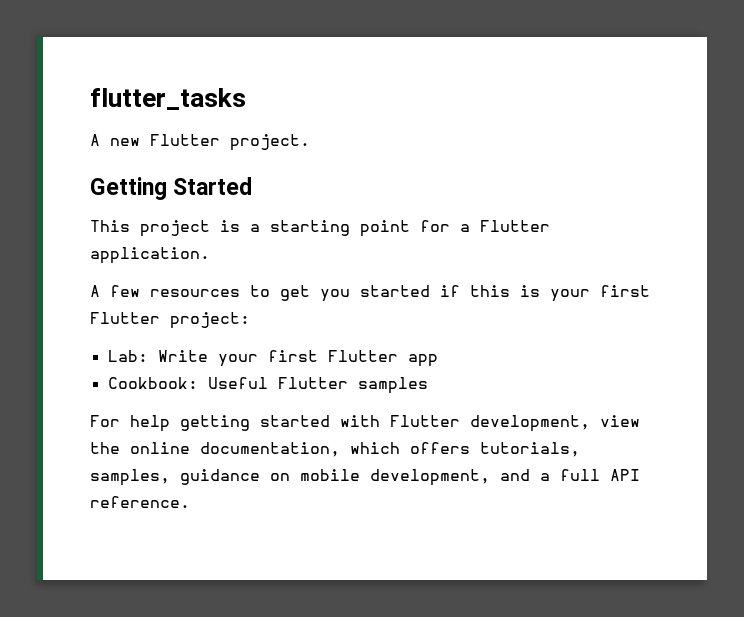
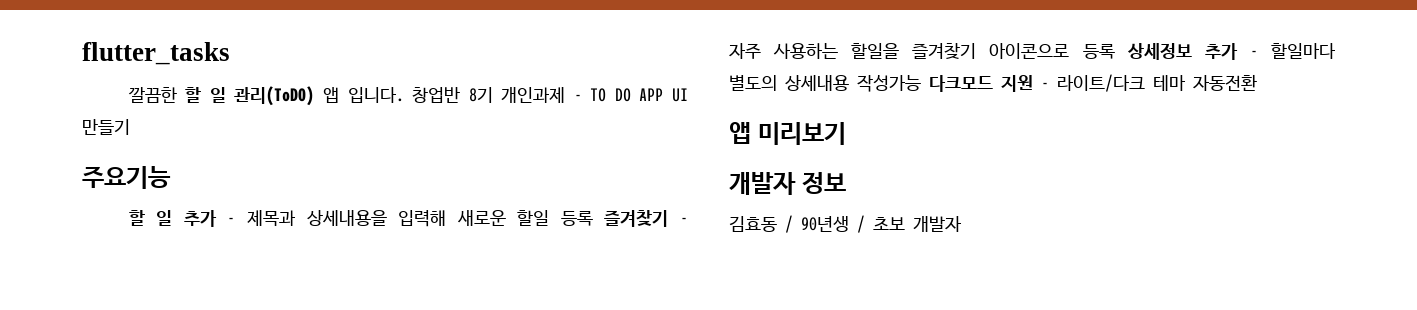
[90,134,310,151] [90,177,253,200] [90,220,550,237] [90,247,210,264] [90,285,650,302] [90,312,250,329] [107,350,438,367] [107,377,428,394] [90,415,640,432] [90,442,580,457] [90,469,640,486] [90,496,190,508] A new Flutter project. // Getting Started // This project is a starting point for a Flutter application. // A few resources to get you started if this is your first Flutter project: // Lab: Write your first Flutter app // Cookbook: Useful Flutter samples // For help getting started with Flutter development, view the online documentation, which offers tutorials, samples, guidance on mobile development, and a full API reference. -> [127,86,688,106] [82,119,130,135] [82,166,171,189] [128,210,688,227] [729,43,1336,60] [729,74,1257,92] [729,122,846,145] [729,172,846,195] [729,215,962,233] 깔끔한 할 일 관리(ToDO) 앱 입니다. 창업반 8기 개인과제 - TO DO APP UI 만들기 // 주요기능 // 할 일 추가 - 제목과 상세내용을 입력해 새로운 할일 등록 즐겨찾기 - 자주 사용하는 할일을 즐겨찾기 아이콘으로 등록 상세정보 추가 - 할일마다 별도의 상세내용 작성가능 다크모드 지원 - 라이트/다크 테마 자동전환 // 앱 미리보기 // 개발자 정보 // 김효동 / 90년생 / 초보 개발자

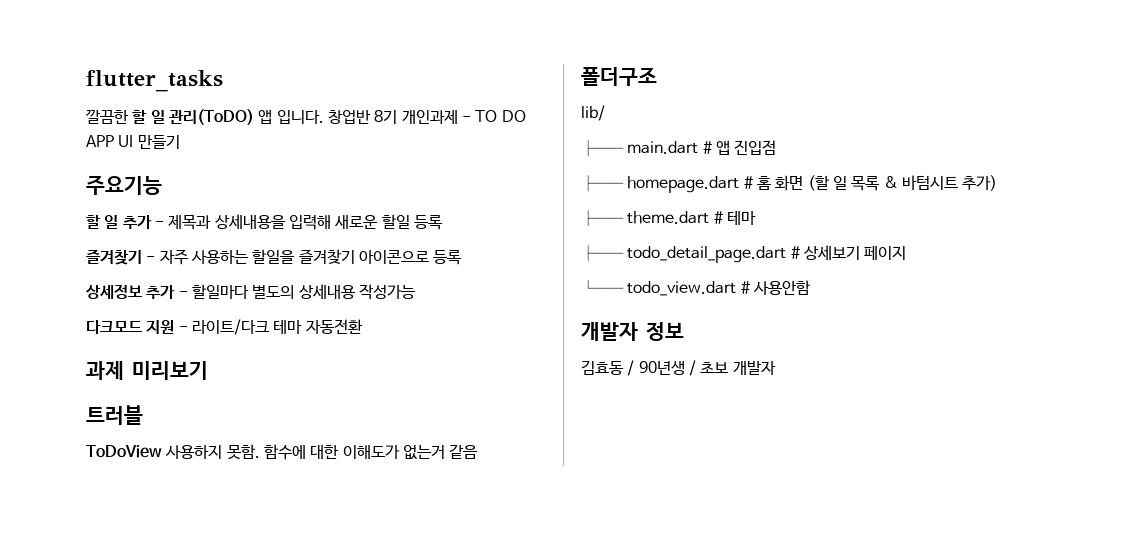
(593, 218) none -> (443, 222) //
(1115, 51) none -> (463, 257) //
(921, 83) none -> (416, 292) //
[729,122,846,145] 앱 미리보기 -> [86,361,208,380] [86,405,143,425] [86,444,479,460] [581,67,657,86] [581,105,605,121] [581,140,777,157] [581,175,998,193] [581,210,756,227] [581,245,907,263] [581,280,811,296] 과제 미리보기 // 트러블 // ToDoView 사용하지 못함. 함수에 대한 이해도가 없는거 같음 // 폴더구조 // lib/ // ├── main.dart # 앱 진입점 // ├── homepage.dart # 홈 화면 (할 일 목록 & 바텀시트 추가) // ├── theme.dart # 테마 // ├── todo_detail_page.dart # 상세보기 페이지 // └── todo_view.dart # 사용안함

